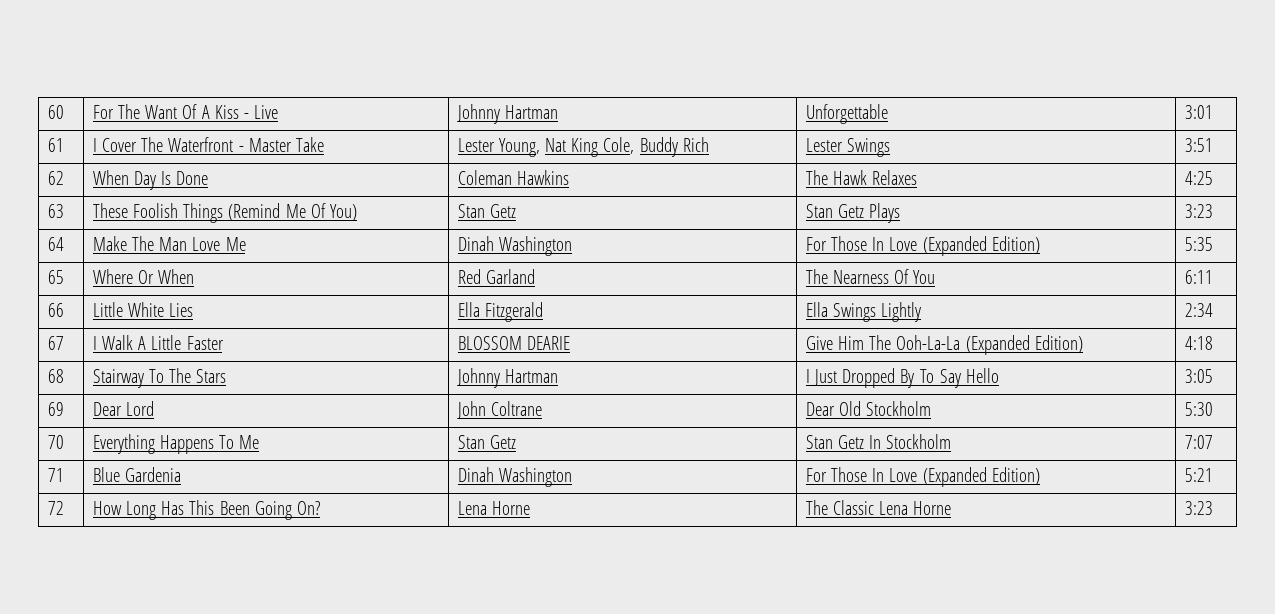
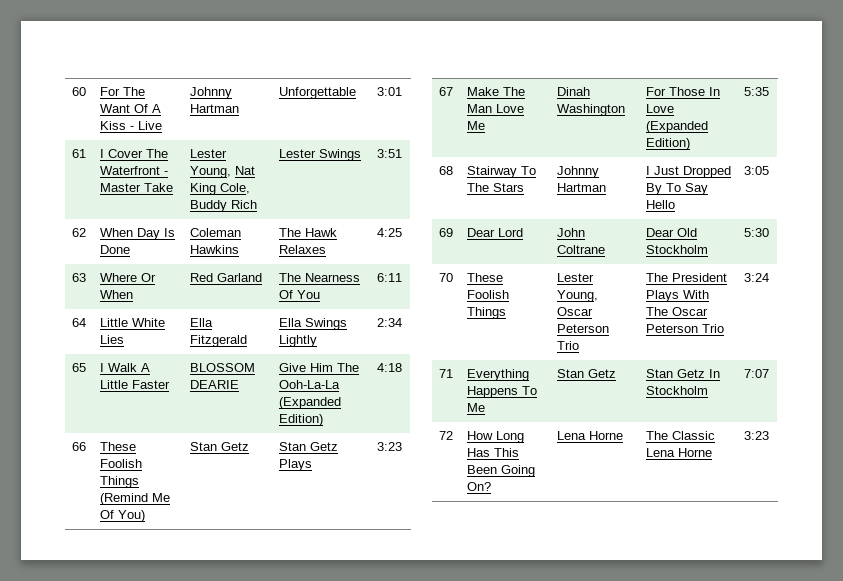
(64, 211) none -> [99,273,156,282] [99,290,133,299] [189,273,262,282] [278,273,360,282] [278,290,320,299] [376,273,402,282] [71,318,86,327] [99,318,165,327] [99,335,124,344] [189,318,213,327] [189,335,247,347] [278,318,347,330] [278,335,317,347] [376,318,402,327] [71,363,86,372] [99,363,150,372] [99,380,170,389] [189,363,255,372] [189,380,239,389] [278,363,359,372] [278,380,340,389] [278,397,341,409] [278,414,323,426] [376,363,402,372] [71,442,86,451] | Where Or When | Red Garland | The Nearness Of You | 6:11 // 64 | Little White Lies | Ella Fitzgerald | Ella Swings Lightly | 2:34 // 65 | I Walk A Little Faster | BLOSSOM DEARIE | Give Him The Ooh-La-La (Expanded Edition) | 4:18 // 66
[47,237,64,251] 64 -> [438,87,453,96] 67
[47,270,64,284] [92,269,195,284] [457,269,536,284] [805,269,936,284] [1184,270,1213,284] [47,303,64,317] [92,302,194,317] [457,302,544,322] [805,302,922,322] [1184,303,1213,317] [47,336,64,350] [92,335,224,350] [457,336,571,350] [805,335,1083,355] [1184,336,1213,350] // 65 | Where Or When | Red Garland | The Nearness Of You | 6:11 // 66 | Little White Lies | Ella Fitzgerald | Ella Swings Lightly | 2:34 // 67 | I Walk A Little Faster | BLOSSOM DEARIE | Give Him The Ooh-La-La (Expanded Edition) | 4:18 -> (769, 91) none
(64, 442) none -> [466,273,503,282] [466,290,509,299] [466,307,506,319] [556,273,594,282] [556,290,598,302] [556,307,593,316] [556,324,609,333] [556,341,579,350] [645,273,727,282] [645,290,709,302] [645,307,708,316] [645,324,724,333] [743,273,769,282] [438,369,453,378] | These Foolish Things | Lester Young, Oscar Peterson Trio | The President Plays With The Oscar Peterson Trio | 3:24 // 71
[47,468,64,482] [92,467,182,482] [457,467,573,487] [805,467,1040,487] [1184,468,1213,482] // 71 | Blue Gardenia | Dinah Washington | For Those In Love (Expanded Edition) | 5:21 -> (769, 373) none

